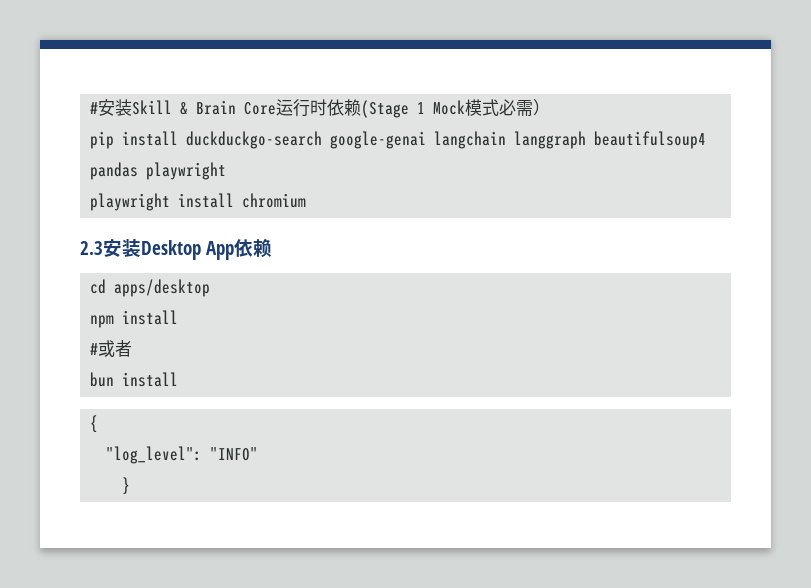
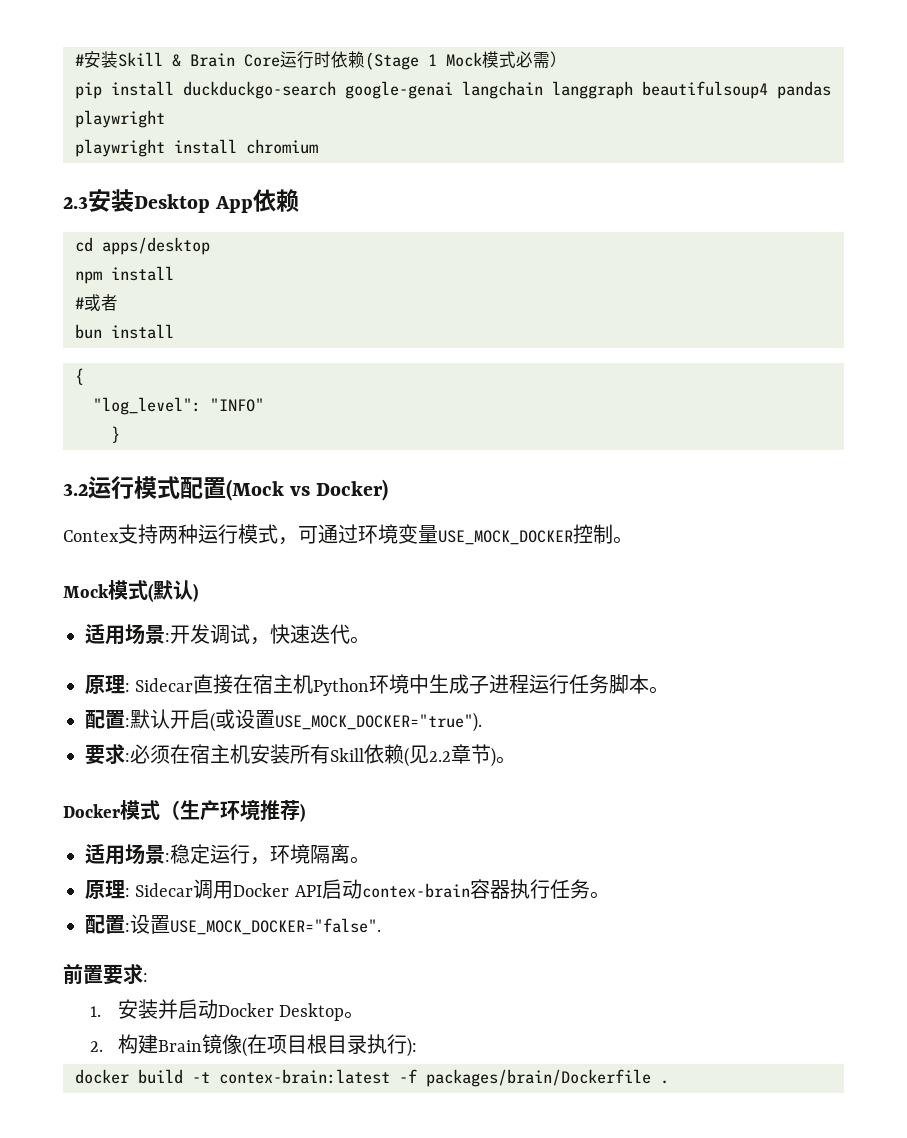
(131, 486) none -> [63,476,389,501] [63,524,633,545] [63,580,198,602] [85,624,370,645] [85,674,670,696] [85,709,482,732] [85,744,516,767] [63,800,305,822] [85,844,370,865] [85,879,610,899] [85,914,381,935] [63,964,148,985] [90,999,365,1021] [90,1034,417,1057] [75,1069,669,1087] // 3.2运行模式配置(Mock vs Docker) // Contex支持两种运行模式，可通过环境变量USE_MOCK_DOCKER控制。 // Mock模式(默认) // 适用场景:开发调试，快速迭代。 // 原理: Sidecar直接在宿主机Python环境中生成子进程运行任务脚本。 // 配置:默认开启(或设置USE_MOCK_DOCKER="true"). // 要求:必须在宿主机安装所有Skill依赖(见2.2章节)。 // Docker模式（生产环境推荐) // 适用场景:稳定运行，环境隔离。 // 原理: Sidecar调用Docker API启动contex-brain容器执行任务。 // 配置:设置USE_MOCK_DOCKER="false". // 前置要求: // 1.安装并启动Docker Desktop。 // 2.构建Brain镜像(在项目根目录执行): // docker build -t contex-brain:latest -f packages/brain/Dockerfile .

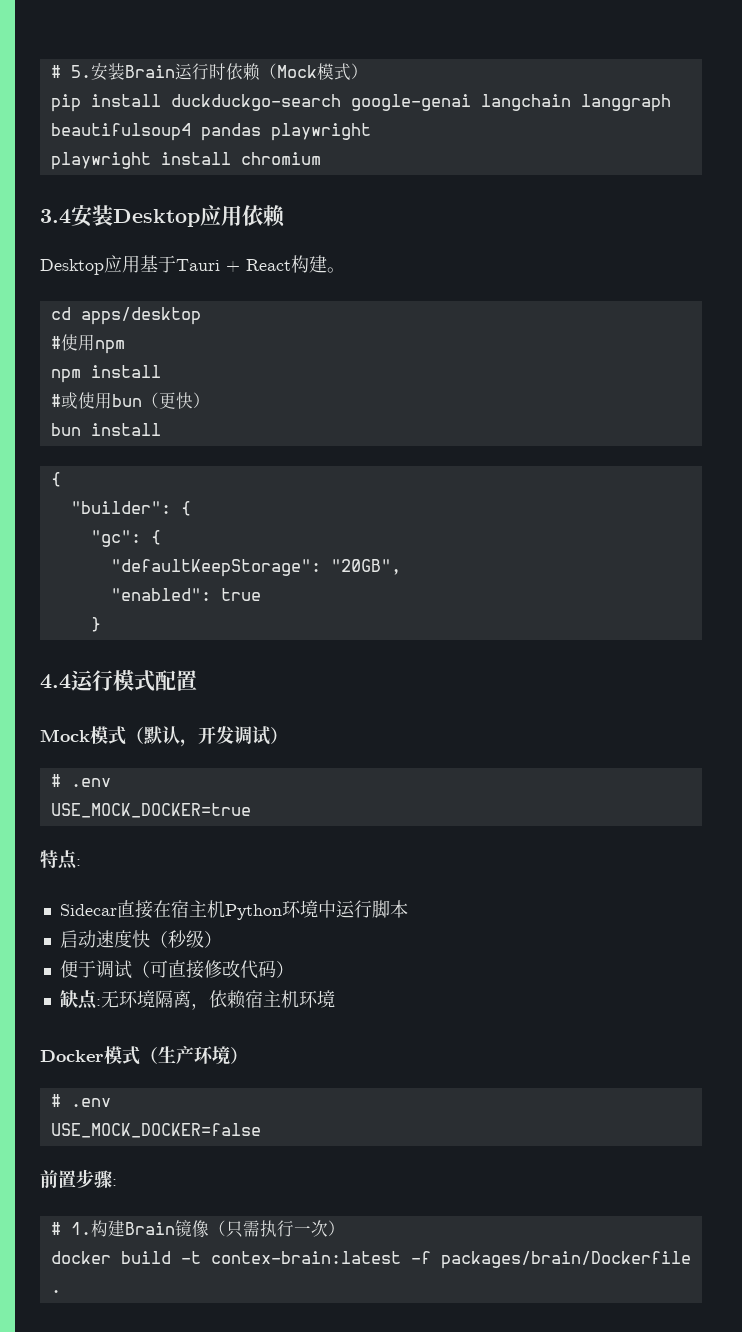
[75,51,280,68] #安装Skill & Brain Core -> [50,63,175,81] # 5.安装Brain
[365,51,550,70] (Stage 1 Mock模式必需 -> [259,63,351,81] （Mock模式
[63,197,88,209] 2.3 -> [40,209,71,224] 3.4
[215,189,300,213] App依赖 -> [200,205,285,227] [40,255,345,275] 应用依赖 // Desktop应用基于Tauri + React构建。
(210, 246) none -> [50,334,125,354] // #使用npm
[101,294,118,311] 者 -> [77,392,210,409] 使用bun（更快）
[93,397,264,415] "log_level": "INFO" -> [70,501,191,516] [90,530,161,547] [110,559,401,577] [110,588,261,601] "builder": { // "gc": { // "defaultKeepStorage": "20GB", // "enabled": true
[63,484,88,496] 3.2 -> [40,674,71,689] 4.4
[226,479,389,501] [63,524,633,545] [63,580,198,602] [85,624,370,645] [85,675,130,694] (Mock vs Docker) // Contex支持两种运行模式，可通过环境变量USE_MOCK_DOCKER控制。 // Mock模式(默认) // 适用场景:开发调试，快速迭代。 // 原理: -> [40,726,288,747] [50,774,111,787] [50,803,251,818] [40,850,81,870] // Mock模式（默认，开发调试） // # .env // USE_MOCK_DOCKER=true // 特点: //
[429,674,670,694] [85,709,482,732] [85,744,516,767] 生成子进程运行任务脚本。 // 配置:默认开启(或设置USE_MOCK_DOCKER="true"). // 要求:必须在宿主机安装所有Skill依赖(见2.2章节)。 -> [335,900,408,918] [59,930,222,948] [59,960,294,979] [59,990,335,1010] 运行脚本 // 启动速度快（秒级） // 便于调试（可直接修改代码） // 缺点:无环境隔离，依赖宿主机环境
[260,800,305,822] [85,844,370,865] [85,879,610,899] [85,914,381,935] 推荐) // 适用场景:稳定运行，环境隔离。 // 原理: Sidecar调用Docker API启动contex-brain容器执行任务。 // 配置:设置USE_MOCK_DOCKER="false". -> [230,1046,248,1064] [50,1094,111,1107] [50,1123,261,1138] ） // # .env // USE_MOCK_DOCKER=false
[103,964,148,985] [90,999,365,1021] [90,1034,417,1057] 要求: // 1.安装并启动Docker Desktop。 // 2.构建Brain镜像(在项目根目录执行): -> [76,1169,117,1188] [50,1219,345,1238] 步骤: // # 1.构建Brain镜像（只需执行一次）

